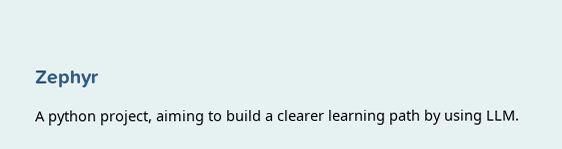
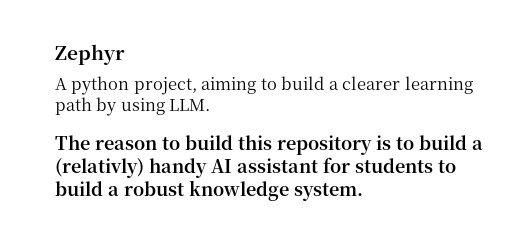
(520, 115) none -> [55,135,483,155] [55,157,456,178] [55,180,363,201] // The reason to build this repository is to build a (relativly) handy AI assistant for students to build a robust knowledge system.

